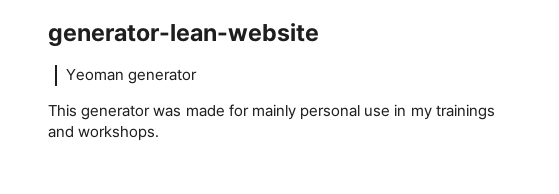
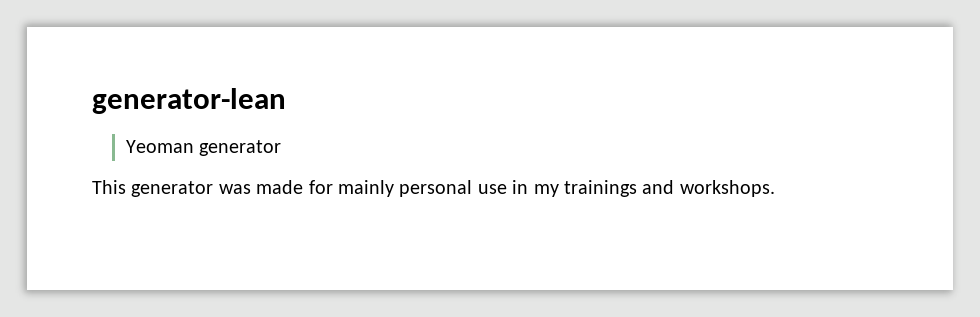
[48,23,319,47] generator-lean-website -> [92,88,286,114] generator-lean

